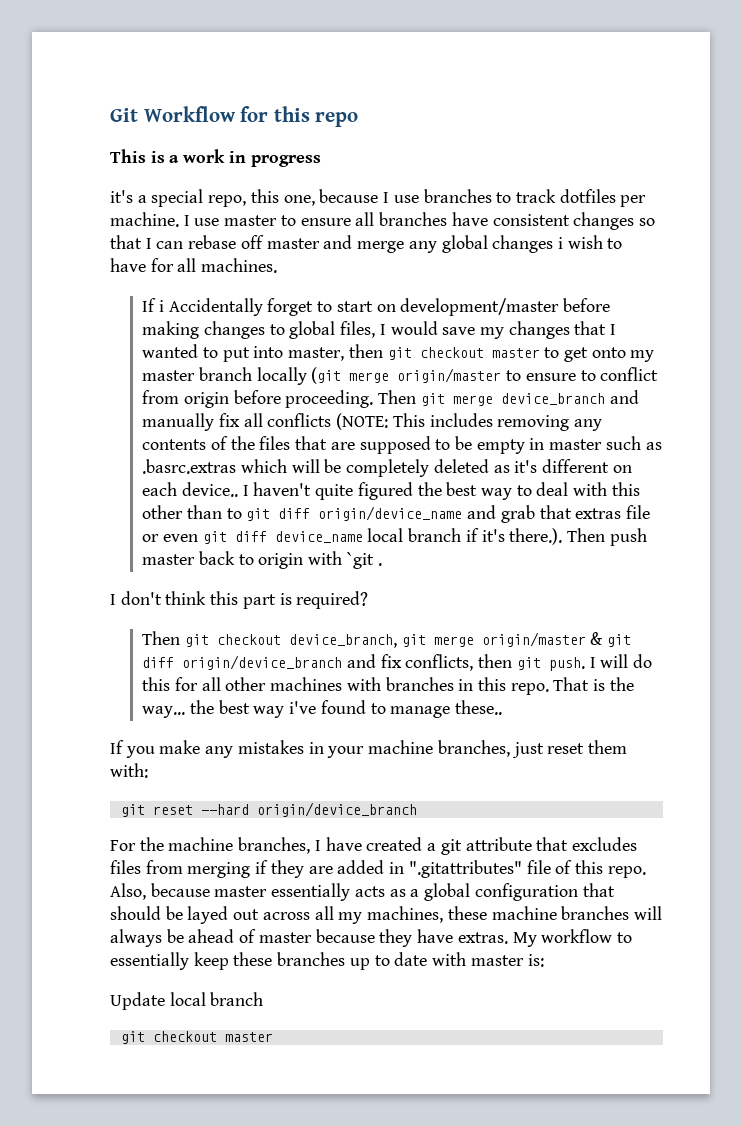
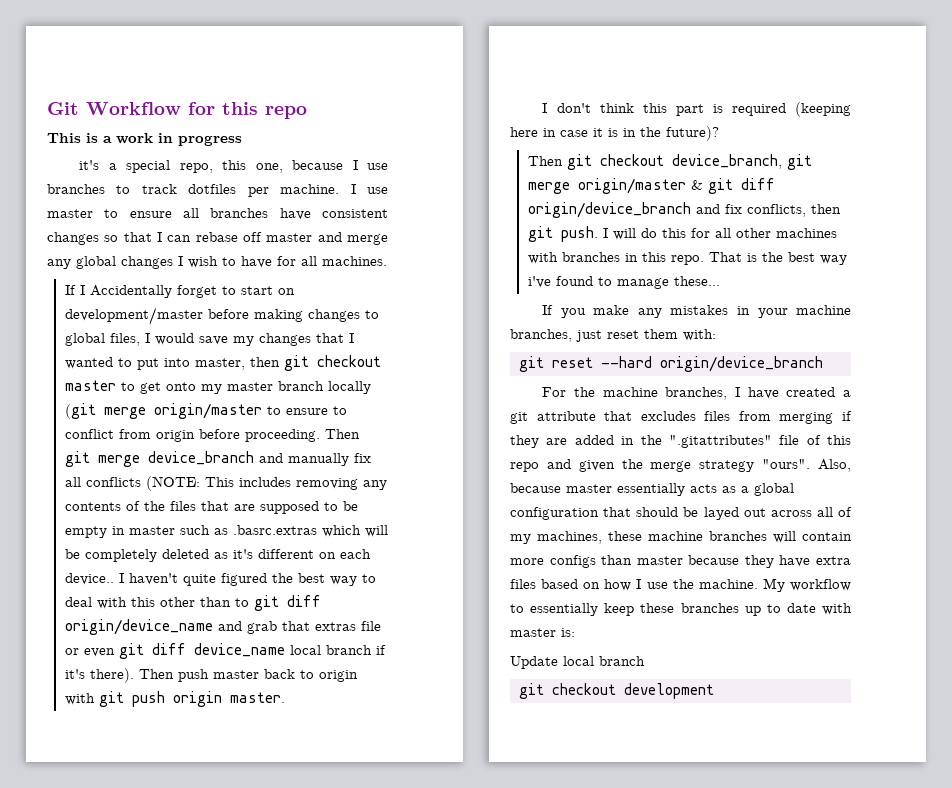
[557,237,563,249] i -> [178,256,183,266] I
[158,300,164,312] i -> [79,285,85,295] I
[509,528,563,545] there.). -> [89,668,134,683] there).
[346,552,382,569] `git . -> [98,691,285,707] git push origin master.
[296,591,369,609] required? -> [731,102,851,117] [510,126,719,141] required (keeping here in case it is in the future)?
[142,700,214,718] way... the -> (783, 257) none
[455,700,503,715] these.. -> [673,276,720,286] these...
(405, 868) none -> [640,435,662,445] the
[607,866,646,878] repo. -> [510,459,811,472] repo and given the merge strategy "ours".
(334, 913) none -> [838,507,852,517] of
[110,929,508,947] always be ahead of master because they have extras. -> [802,532,852,541] [510,555,851,568] [510,579,758,591] contain more configs than master because they have extra files based on how I use the machine.
[224,1032,273,1042] master -> [624,683,714,699] development

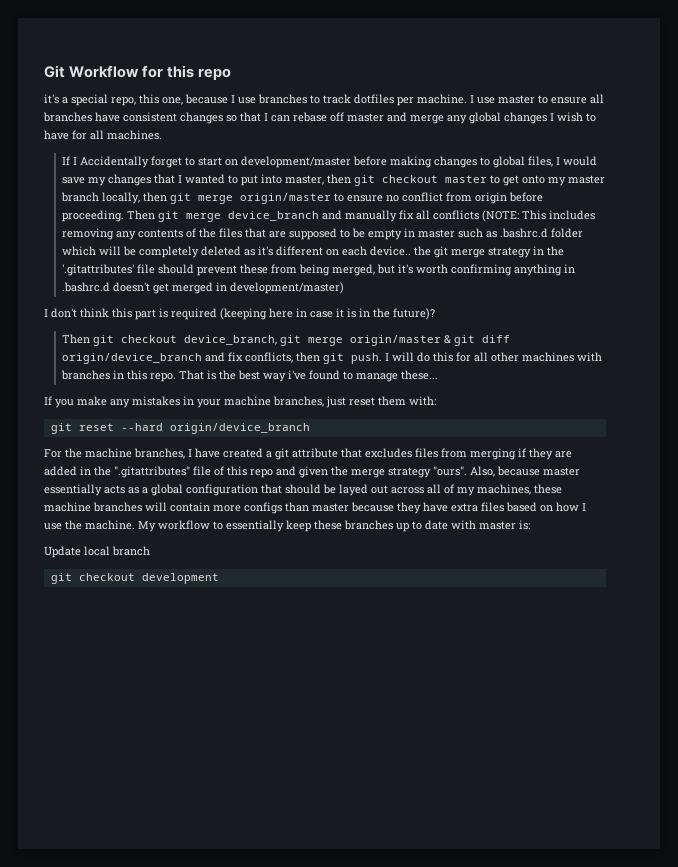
[47,133,242,146] // This is a work in progress -> (232, 74) none
[327,381,371,394] [64,403,96,419] locally (git -> [101,192,191,204] locally, then git
[332,406,347,415] to -> [385,195,399,202] no
[232,525,317,535] .basrc.extras -> [499,228,583,238] .bashrc.d folder
[118,573,376,586] [64,595,321,611] [64,619,381,635] [64,643,386,659] [64,668,358,683] [64,691,285,707] I haven't quite figured the best way to deal with this other than to git diff origin/device_name and grab that extras file or even git diff device_name local branch if it's there). Then push master back to origin with git push origin master. -> [413,246,564,258] [61,264,575,276] [61,282,344,294] the git merge strategy in the '.gitattributes' file should prevent these from being merged, but it's worth confirming anything in .bashrc.d doesn't get merged in development/master)

